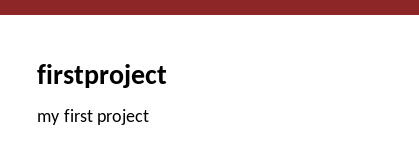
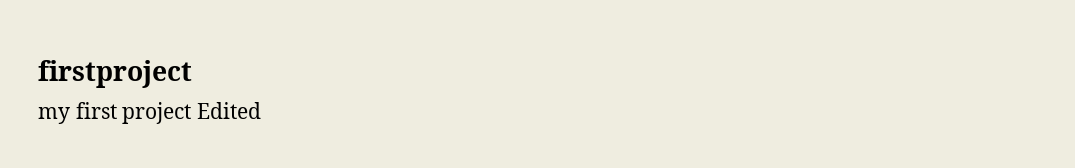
(150, 117) none -> [197,102,262,119] Edited

